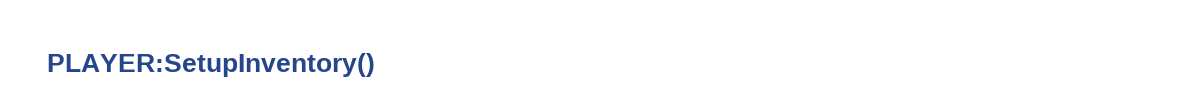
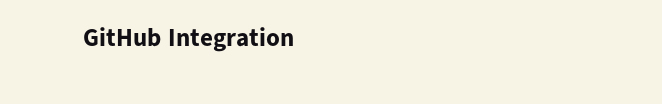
[47,53,375,77] PLAYER:SetupInventory() -> [83,27,294,52] GitHub Integration

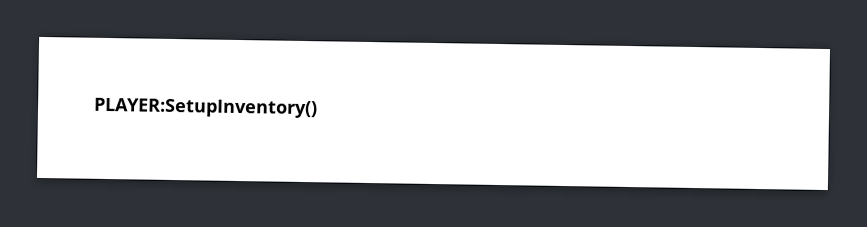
[83,27,294,52] GitHub Integration -> [93,97,318,119] PLAYER:SetupInventory()

